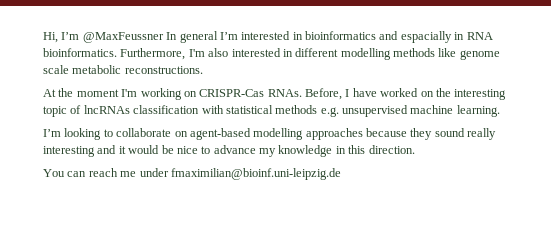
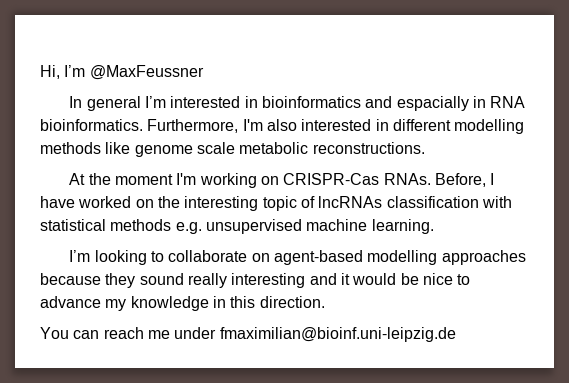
(164, 37) none -> (204, 72) //

